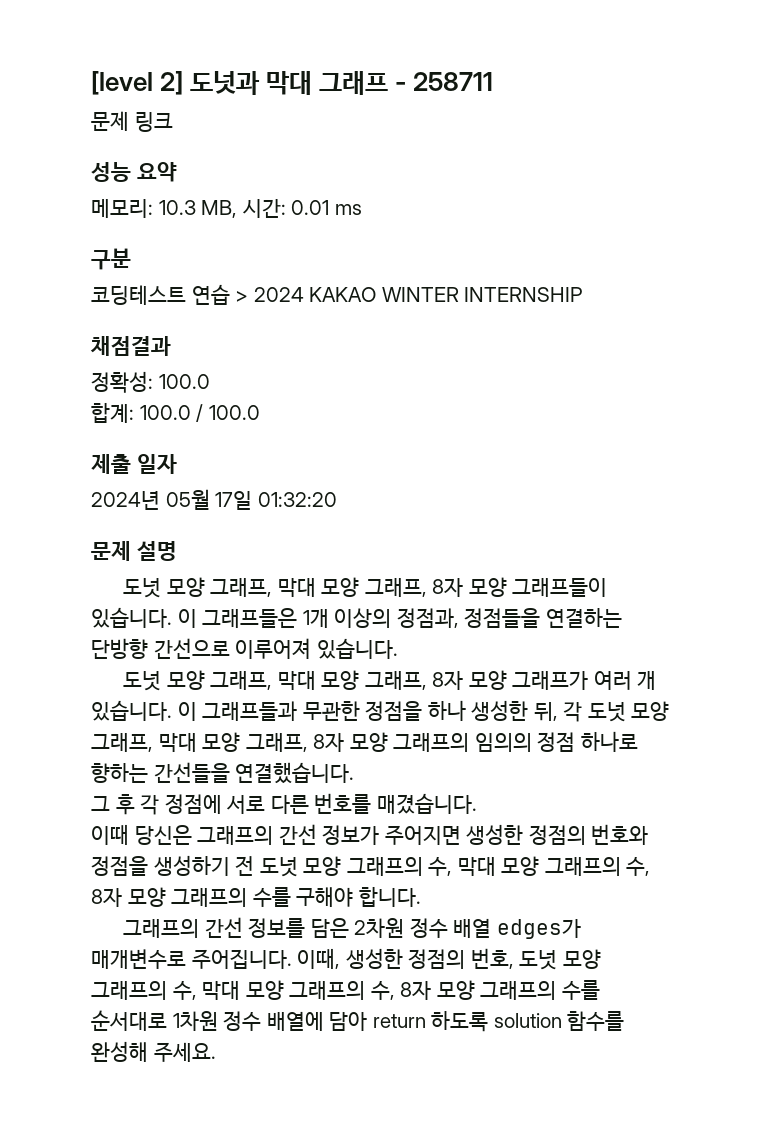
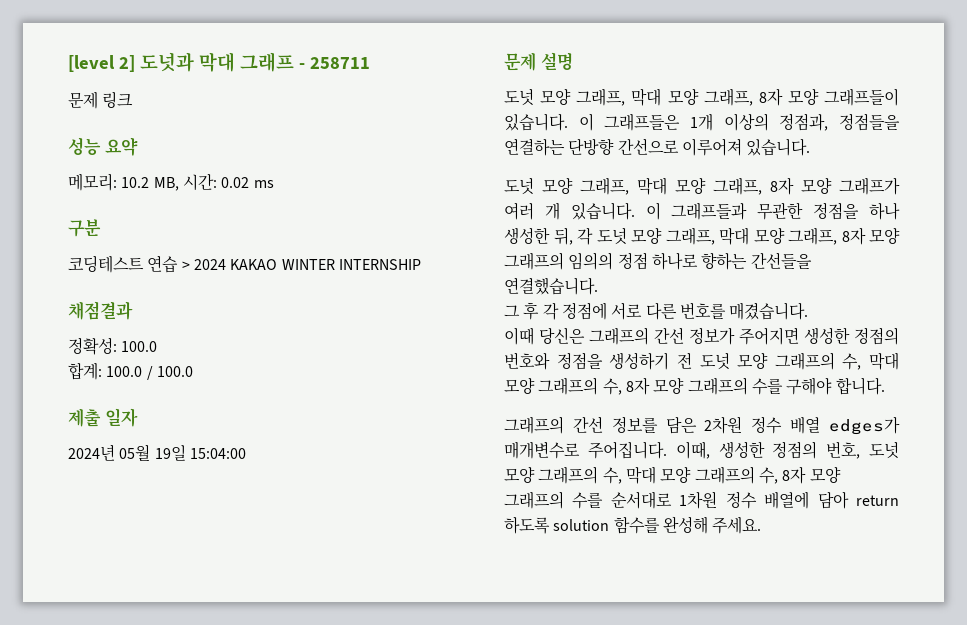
[158,200,196,215] 10.3 -> [121,177,150,188] 10.2
[291,200,330,215] 0.01 -> [221,177,250,188] 0.02
[215,491,337,510] 17일 01:32:20 -> [154,445,246,461] 19일 15:04:00

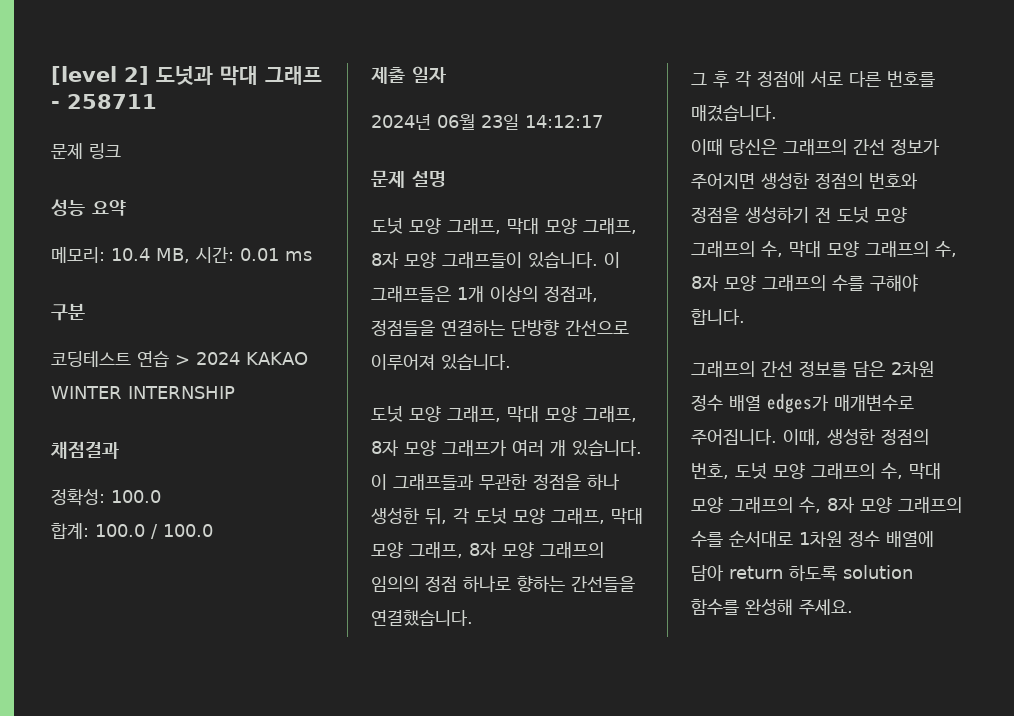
[121,177,150,188] 10.2 -> [111,248,150,261] 10.4
[221,177,250,188] 0.02 -> [240,248,279,261] 0.01
[119,444,246,461] 05월 19일 15:04:00 -> [437,114,603,130] 06월 23일 14:12:17

